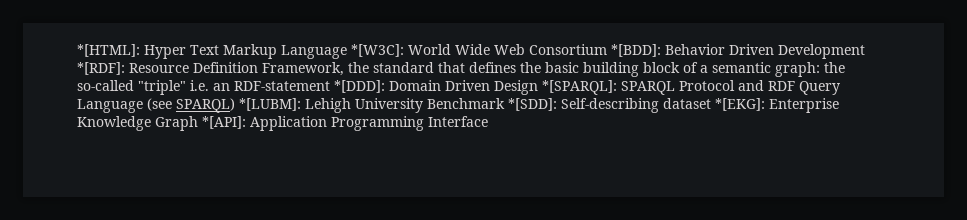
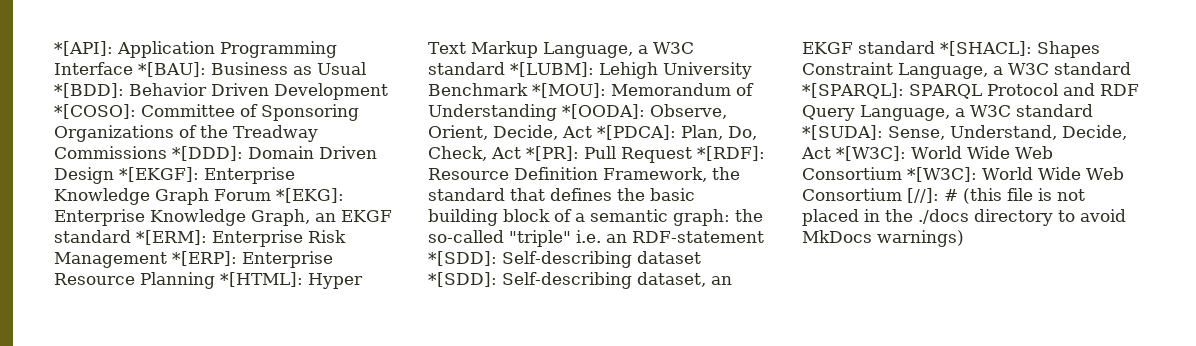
[77,44,865,59] *[HTML]: Hyper Text Markup Language *[W3C]: World Wide Web Consortium *[BDD]: Behavior Driven Development -> [54,41,337,58] [54,62,366,77] [54,83,388,100] [54,104,359,121] [54,125,318,142] [54,146,377,161] [54,167,295,184] [54,188,344,205] [54,209,392,226] [54,230,346,247] [54,251,333,268] [54,272,363,289] [428,41,694,58] [428,62,752,79] [428,83,754,98] [428,104,727,121] [428,125,757,140] [428,146,692,163] *[API]: Application Programming Interface *[BAU]: Business as Usual *[BDD]: Behavior Driven Development *[COSO]: Committee of Sponsoring Organizations of the Treadway Commissions *[DDD]: Domain Driven Design *[EKGF]: Enterprise Knowledge Graph Forum *[EKG]: Enterprise Knowledge Graph, an EKGF standard *[ERM]: Enterprise Risk Management *[ERP]: Enterprise Resource Planning *[HTML]: Hyper Text Markup Language, a W3C standard *[LUBM]: Lehigh University Benchmark *[MOU]: Memorandum of Understanding *[OODA]: Observe, Orient, Decide, Act *[PDCA]: Plan, Do, Check, Act *[PR]: Pull Request
[334,80,538,95] *[DDD]: Domain Driven Design -> [428,251,701,268] [428,272,732,289] [802,41,1100,58] [802,62,1131,79] *[SDD]: Self-describing dataset *[SDD]: Self-describing dataset, an EKGF standard *[SHACL]: Shapes Constraint Language, a W3C standard
[77,98,839,113] [77,116,488,131] Language (see SPARQL) *[LUBM]: Lehigh University Benchmark *[SDD]: Self-describing dataset *[EKG]: Enterprise Knowledge Graph *[API]: Application Programming Interface -> [860,104,1093,121] [802,125,1127,140] [801,146,1053,161] [802,167,1124,182] [802,188,1085,204] [802,209,1126,226] [802,230,964,247] Language, a W3C standard *[SUDA]: Sense, Understand, Decide, Act *[W3C]: World Wide Web Consortium *[W3C]: World Wide Web Consortium [//]: # (this file is not placed in the ./docs directory to avoid MkDocs warnings)

